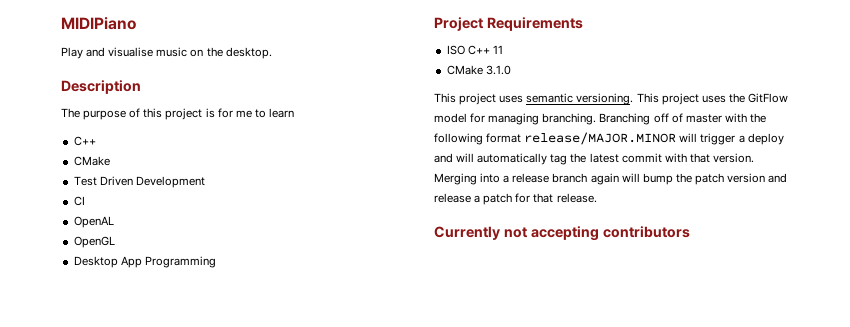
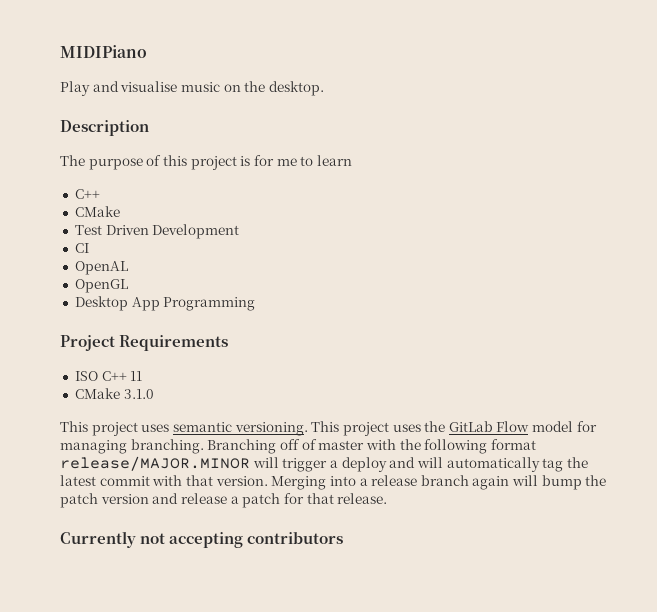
[747,93,788,103] GitFlow -> [448,421,530,432] GitLab Flow

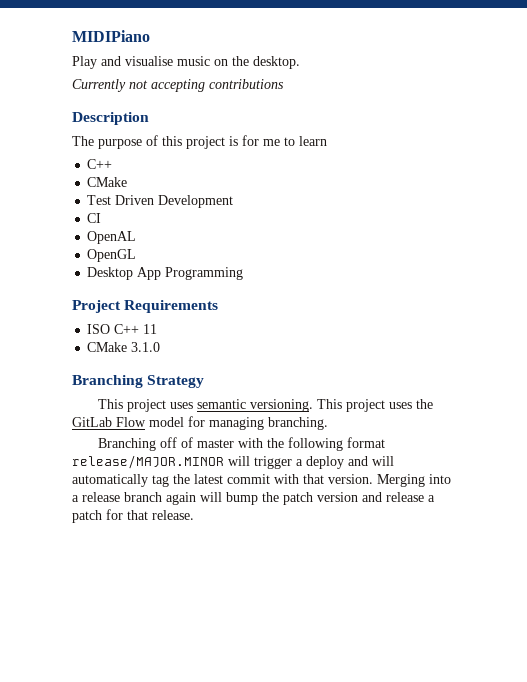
(324, 88) none -> [72,79,284,92] // Currently not accepting contributions
(154, 394) none -> [72,375,205,388] // Branching Strategy
(204, 446) none -> (328, 423) //
[60,531,344,548] // Currently not accepting contributors -> (194, 515) none

